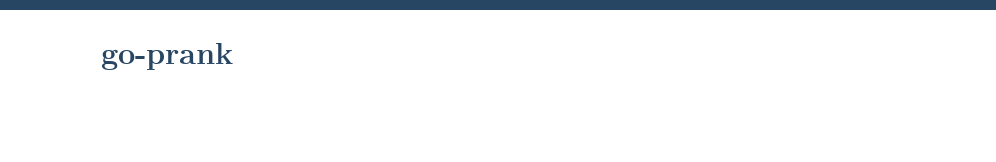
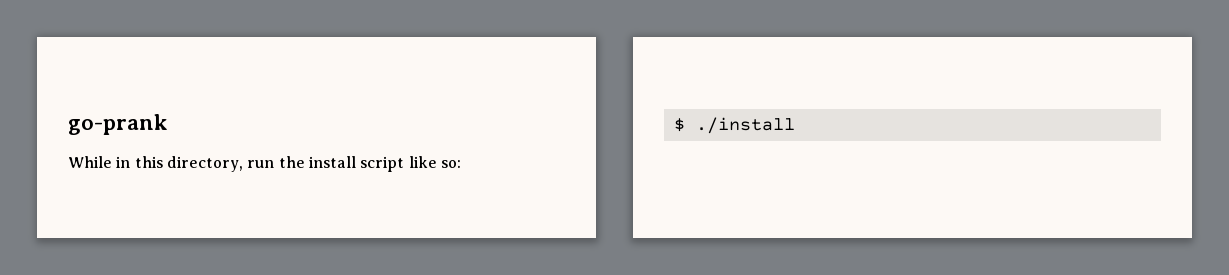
(233, 56) none -> [68,156,461,172] [673,117,795,134] // While in this directory, run the install script like so: // $ ./install

